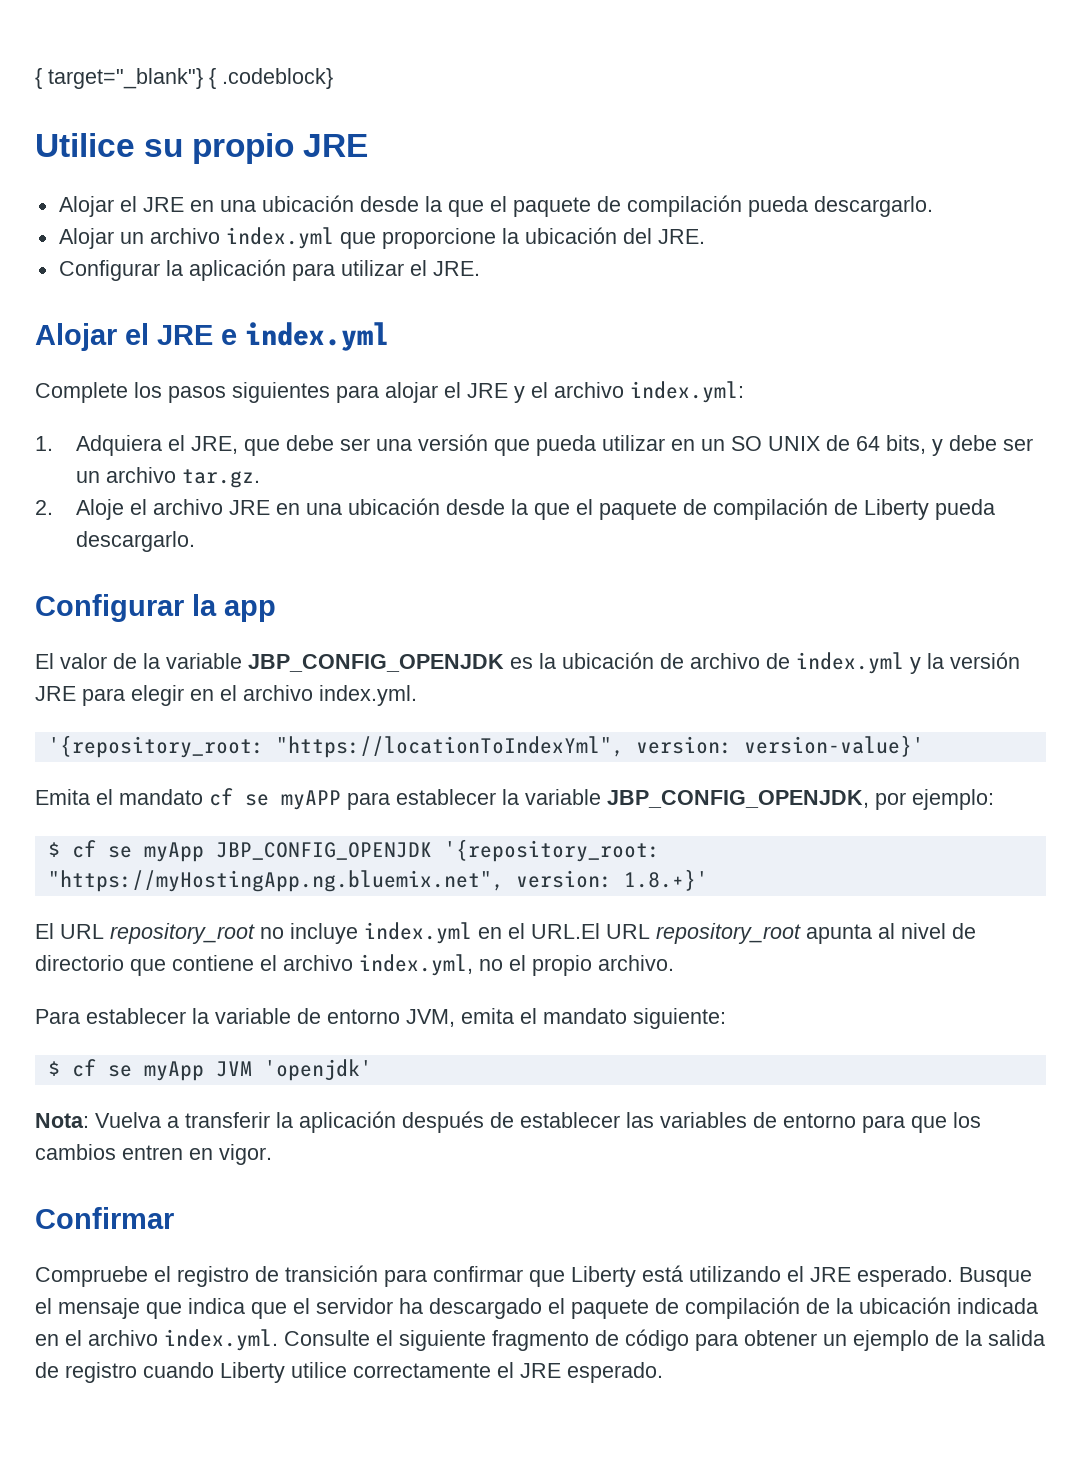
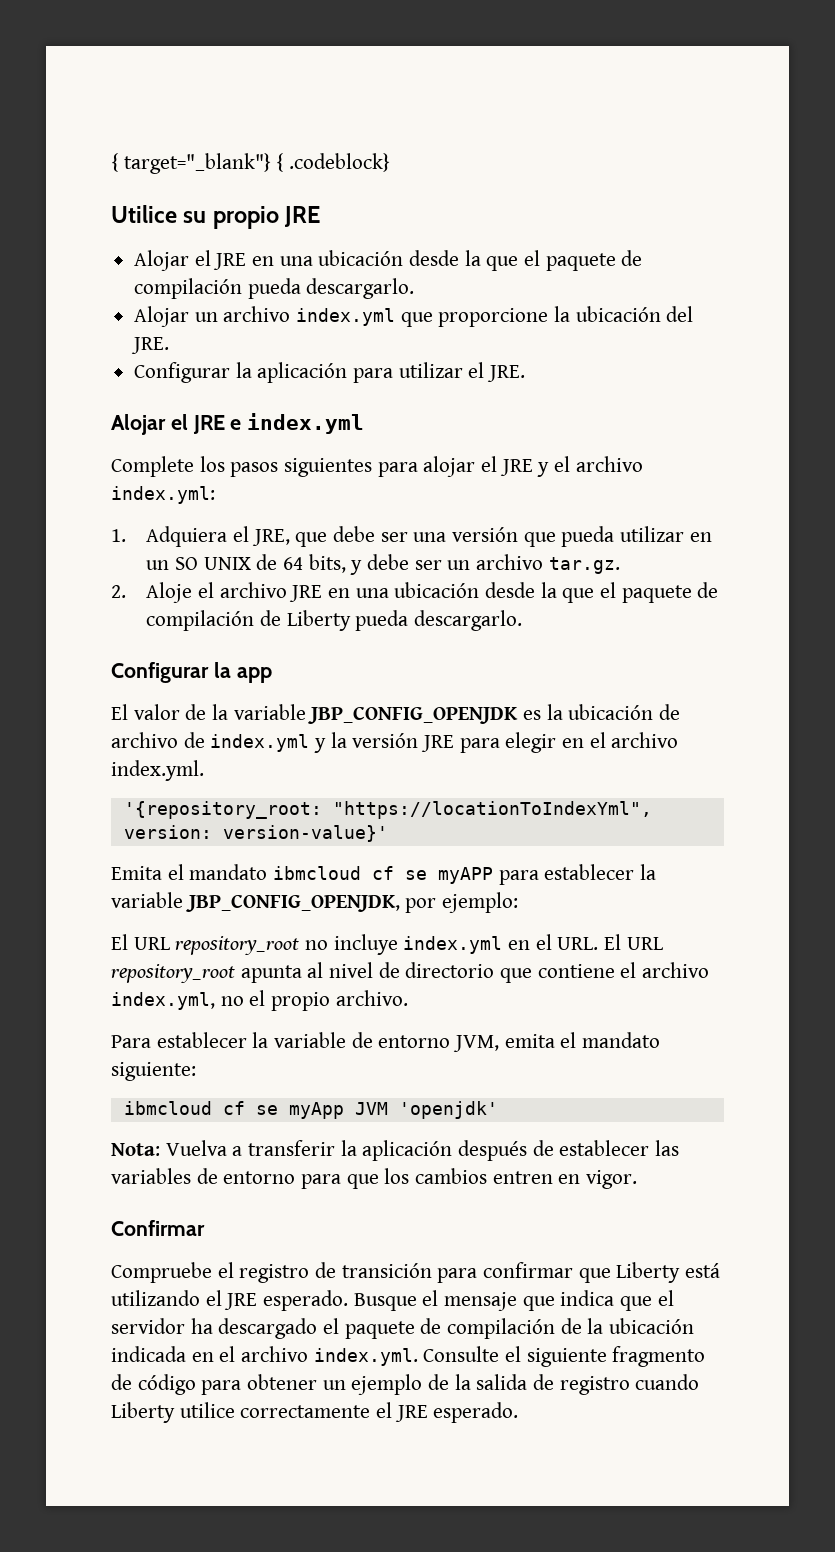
(203, 797) none -> [273,866,362,880] ibmcloud
[47,839,660,862] [47,869,708,892] // $ cf se myApp JBP_CONFIG_OPENJDK '{repository_root: "https://myHostingApp.ng.bluemix.net", version: 1.8.+}' -> (519, 902) none
[531,923,600,939] URL.El -> [557,934,622,950] URL. El
[47,1061,60,1076] $ -> [123,1101,212,1115] ibmcloud

